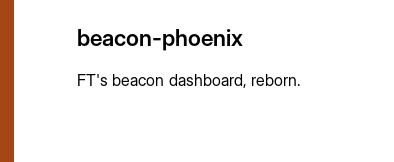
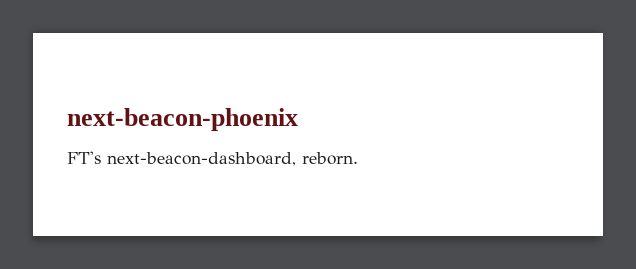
[77,29,243,51] beacon-phoenix -> [67,108,298,131] next-beacon-phoenix
[112,74,247,88] beacon dashboard, -> [107,152,296,166] next-beacon-dashboard,

